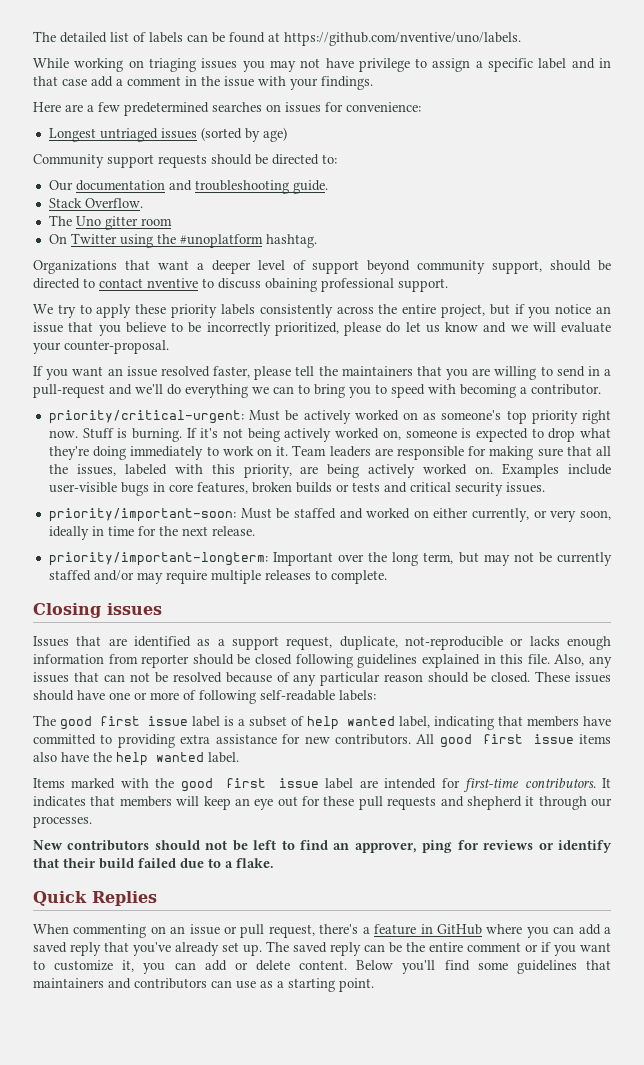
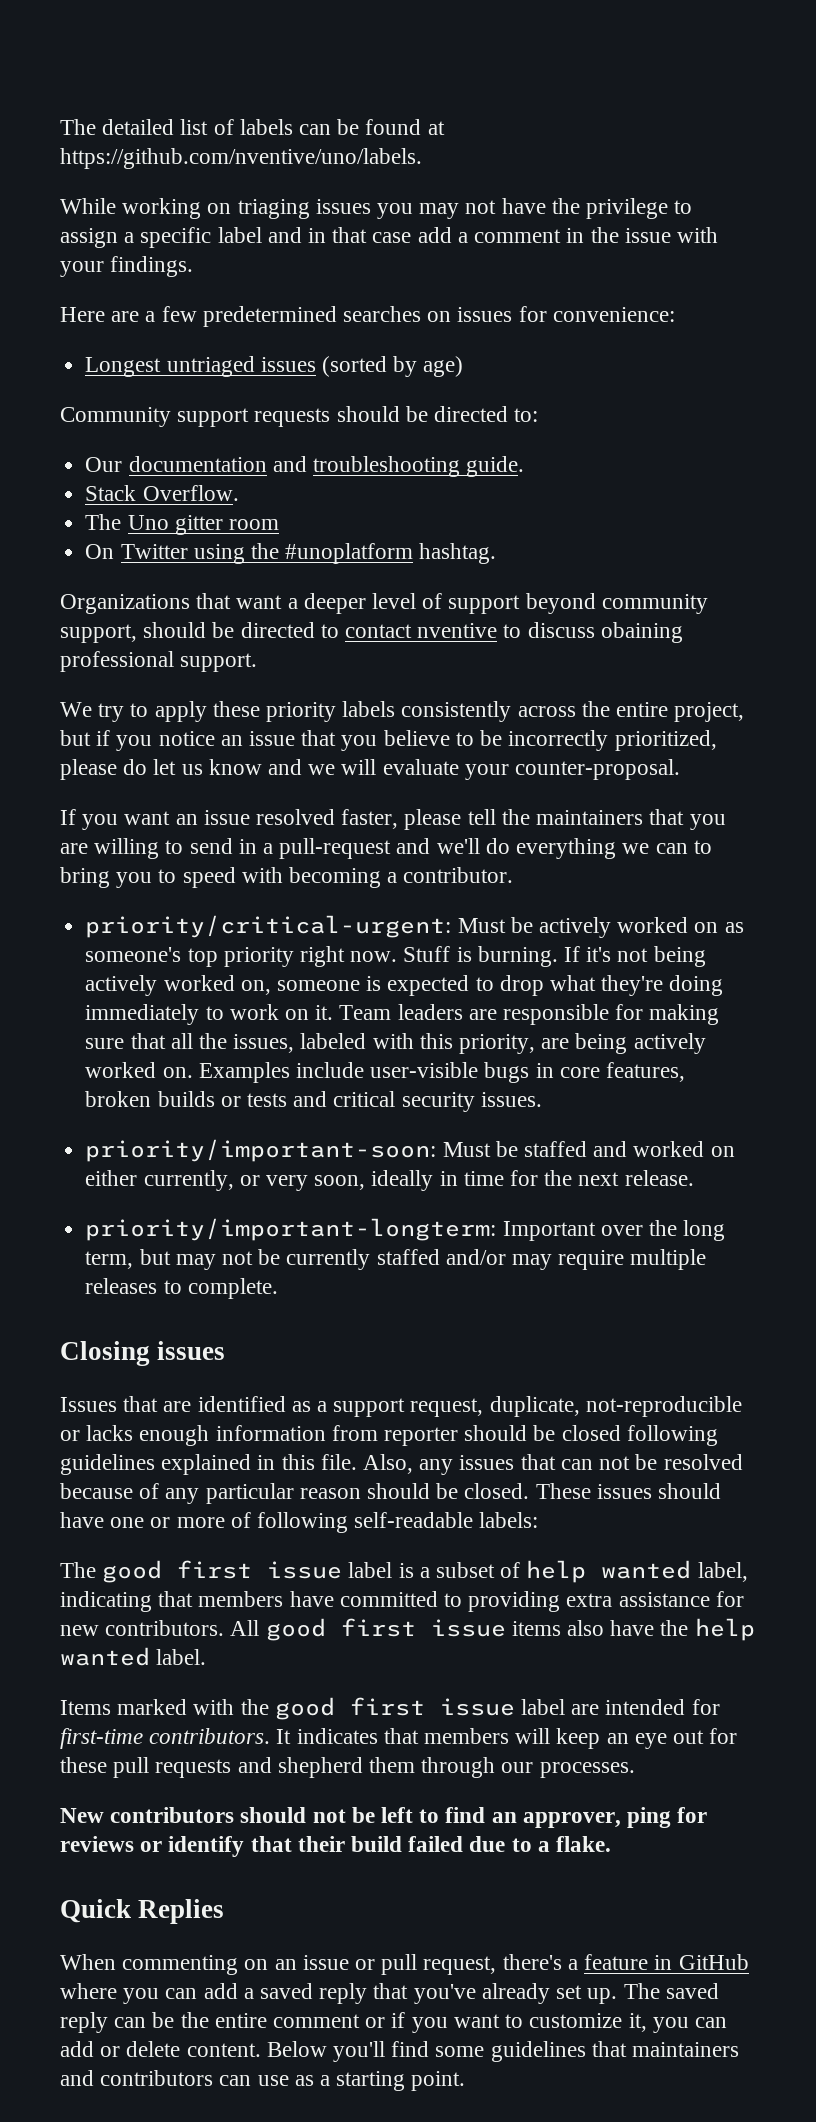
(354, 63) none -> [551,198,580,214] the
[525,796,535,806] it -> [369,1757,416,1773] them

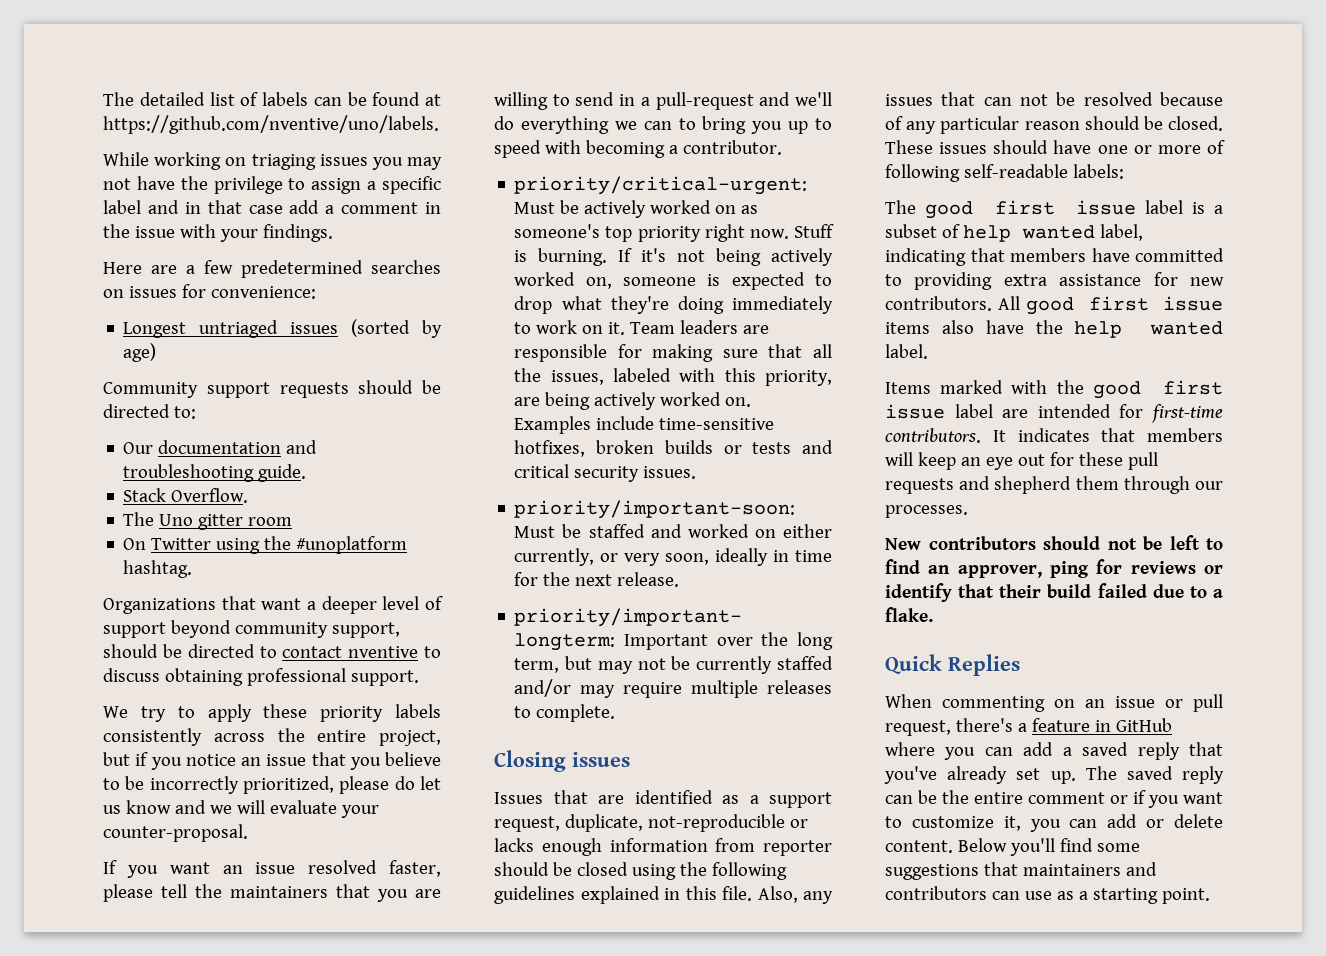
[600,622,683,643] obaining -> [164,668,243,686] obtaining
(153, 880) none -> [788,121,809,134] up
[370,1062,685,1083] user-visible bugs in core features, -> [659,418,775,430] [514,440,586,457] time-sensitive hotfixes,
(621, 1433) none -> [631,862,707,880] using the
[490,2041,586,2062] guidelines -> [885,864,979,880] suggestions

